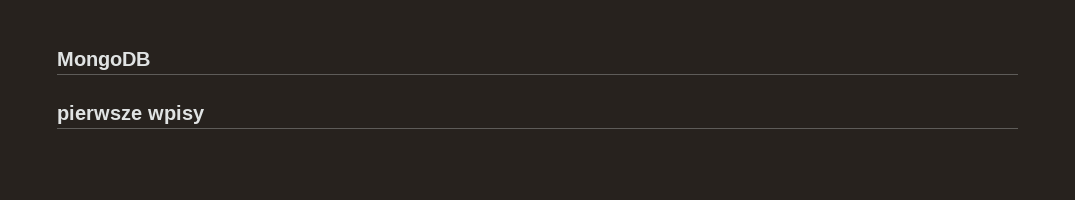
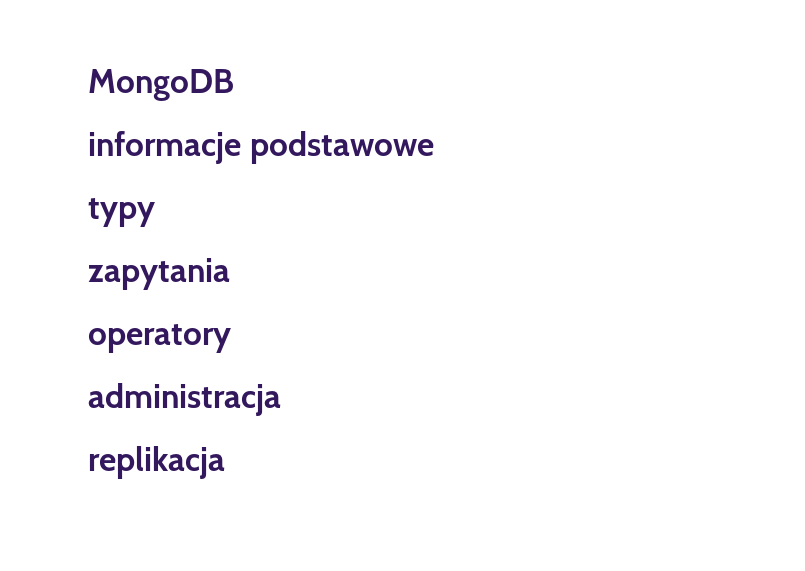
[57,105,205,124] pierwsze wpisy -> [88,131,435,164] [88,198,155,227] [88,258,230,290] [88,324,231,353] [88,383,281,416] [88,446,225,479] informacje podstawowe // typy // zapytania // operatory // administracja // replikacja

